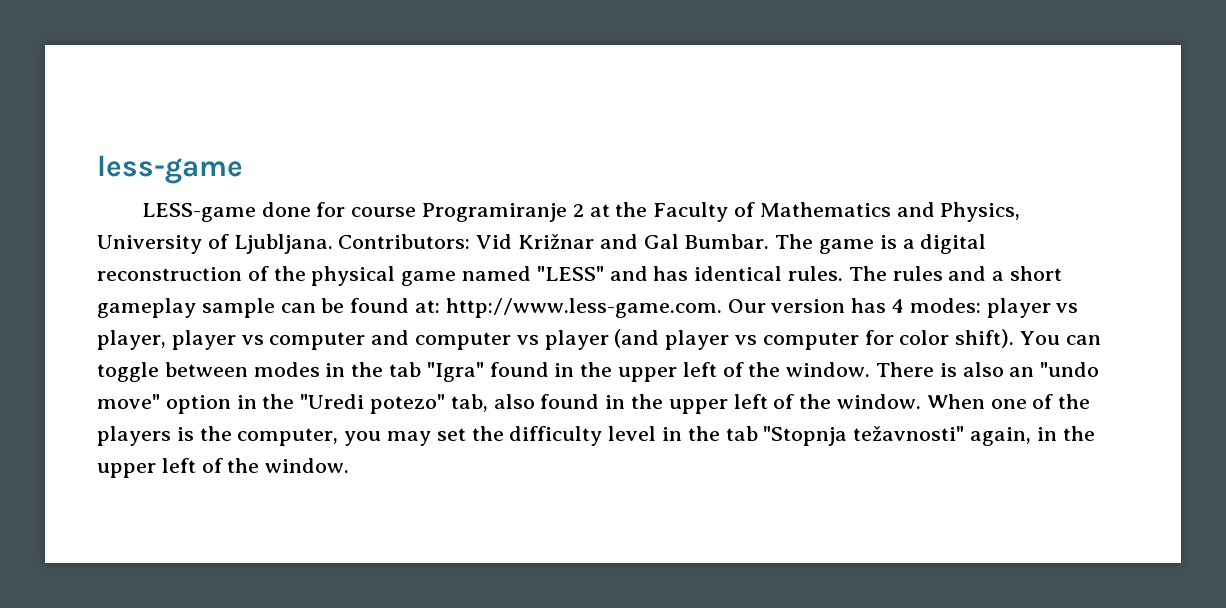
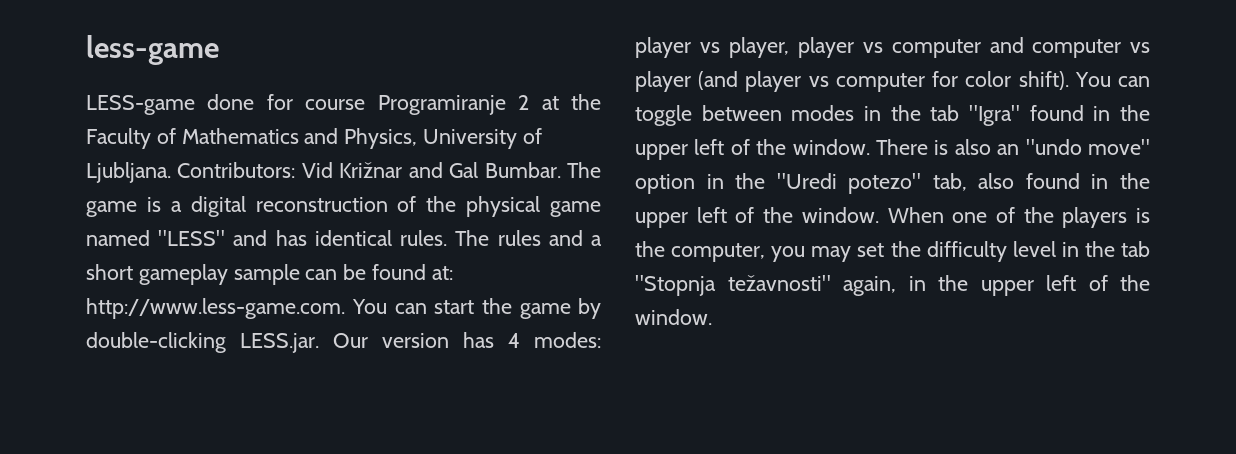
(722, 308) none -> [351,298,601,319] [86,332,320,353] You can start the game by double-clicking LESS.jar.

